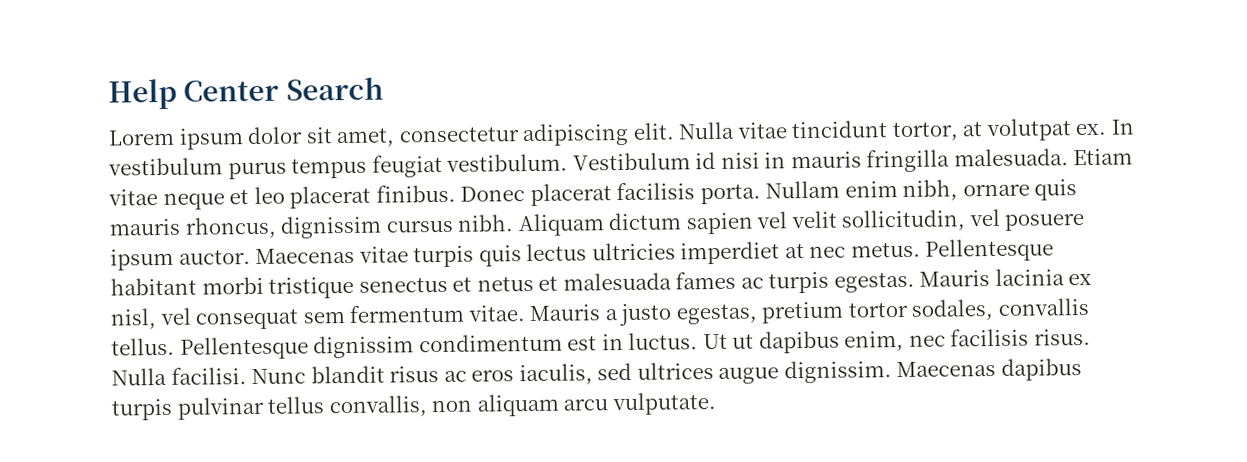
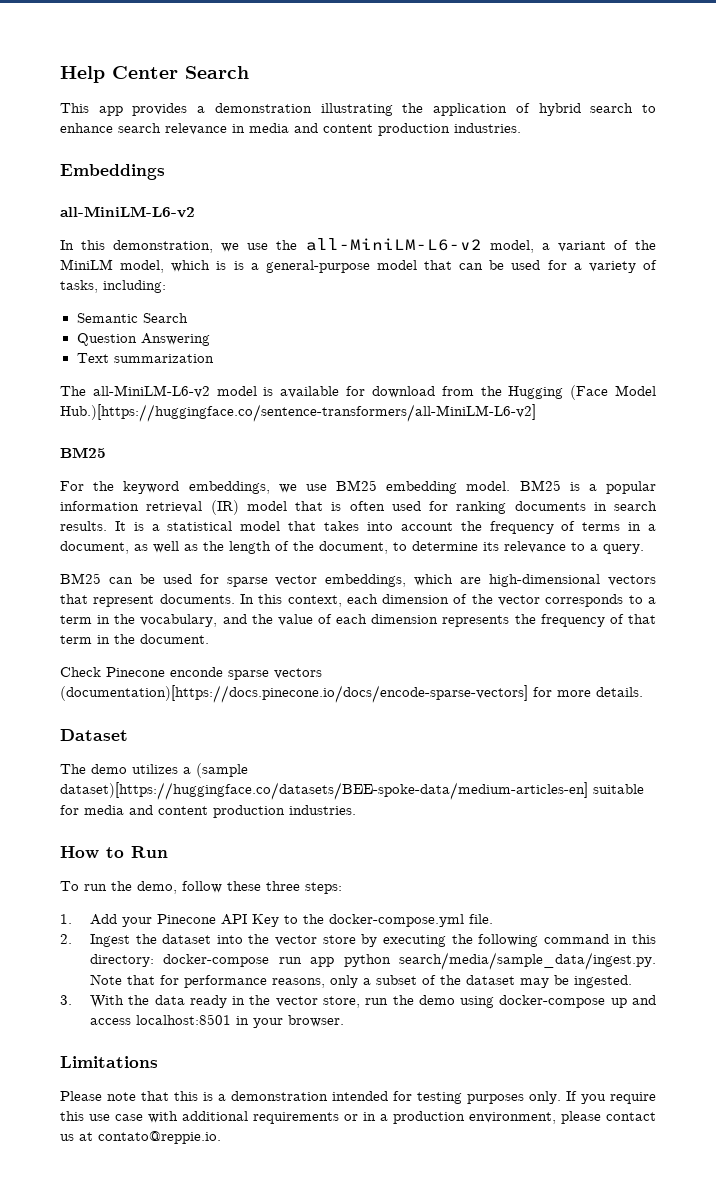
[108,118,1135,150] [108,148,1134,180] [108,179,1078,210] [109,208,1086,239] [110,238,1055,271] [110,268,1093,299] [110,297,1089,330] [111,328,1091,360] [111,358,1082,386] [111,392,716,421] Lorem ipsum dolor sit amet, consectetur adipiscing elit. Nulla vitae tincidunt tortor, at volutpat ex. In vestibulum purus tempus feugiat vestibulum. Vestibulum id nisi in mauris fringilla malesuada. Etiam vitae neque et leo placerat finibus. Donec placerat facilisis porta. Nullam enim nibh, ornare quis mauris rhoncus, dignissim cursus nibh. Aliquam dictum sapien vel velit sollicitudin, vel posuere ipsum auctor. Maecenas vitae turpis quis lectus ultricies imperdiet at nec metus. Pellentesque habitant morbi tristique senectus et netus et malesuada fames ac turpis egestas. Mauris lacinia ex nisl, vel consequat sem fermentum vitae. Mauris a justo egestas, pretium tortor sodales, convallis tellus. Pellentesque dignissim condimentum est in luctus. Ut ut dapibus enim, nec facilisis risus. Nulla facilisi. Nunc blandit risus ac eros iaculis, sed ultrices augue dignissim. Maecenas dapibus turpis pulvinar tellus convallis, non aliquam arcu vulputate. -> [60,103,657,116] [60,123,521,136] [60,164,165,180] [60,206,195,218] [60,238,656,253] [60,259,657,273] [60,280,166,293] [76,313,188,323] [76,333,210,346] [76,353,214,363] [60,385,656,400] [60,404,536,422] [60,447,106,458] [60,480,656,494] [60,500,657,515] [60,521,657,534] [60,541,644,554] [60,573,657,587] [60,594,656,607] [60,614,656,627] [60,634,209,644] [60,667,322,680] [60,685,643,703] [60,729,128,741] [60,763,248,778] [60,782,644,800] [60,805,356,818] [60,846,168,859] [60,881,342,894] [60,914,493,927] [60,934,656,947] [89,952,656,970] [89,974,632,988] [60,995,656,1008] [89,1014,344,1028] [60,1056,158,1068] [60,1091,656,1104] [60,1111,656,1124] [60,1131,221,1144] This app provides a demonstration illustrating the application of hybrid search to enhance search relevance in media and content production industries. // Embeddings // all-MiniLM-L6-v2 // In this demonstration, we use the all-MiniLM-L6-v2 model, a variant of the MiniLM model, which is is a general-purpose model that can be used for a variety of tasks, including: // Semantic Search // Question Answering // Text summarization // The all-MiniLM-L6-v2 model is available for download from the Hugging (Face Model Hub.)[https://huggingface.co/sentence-transformers/all-MiniLM-L6-v2] // BM25 // For the keyword embeddings, we use BM25 embedding model. BM25 is a popular information retrieval (IR) model that is often used for ranking documents in search results. It is a statistical model that takes into account the frequency of terms in a document, as well as the length of the document, to determine its relevance to a query. // BM25 can be used for sparse vector embeddings, which are high-dimensional vectors that represent documents. In this context, each dimension of the vector corresponds to a term in the vocabulary, and the value of each dimension represents the frequency of that term in the document. // Check Pinecone enconde sparse vectors (documentation)[https://docs.pinecone.io/docs/encode-sparse-vectors] for more details. // Dataset // The demo utilizes a (sample dataset)[https://huggingface.co/datasets/BEE-spoke-data/medium-articles-en] suitable for media and content production industries. // How to Run // To run the demo, follow these three steps: // 1. Add your Pinecone API Key to the docker-compose.yml file. // 2. Ingest the dataset into the vector store by executing the following command in this directory: docker-compose run app python search/media/sample_data/ingest.py. Note that for performance reasons, only a subset of the dataset may be ingested. // 3. With the data ready in the vector store, run the demo using docker-compose up and access localhost:8501 in your browser. // Limitations // Please note that this is a demonstration intended for testing purposes only. If you require this use case with additional requirements or in a production environment, please contact us at contato@reppie.io.

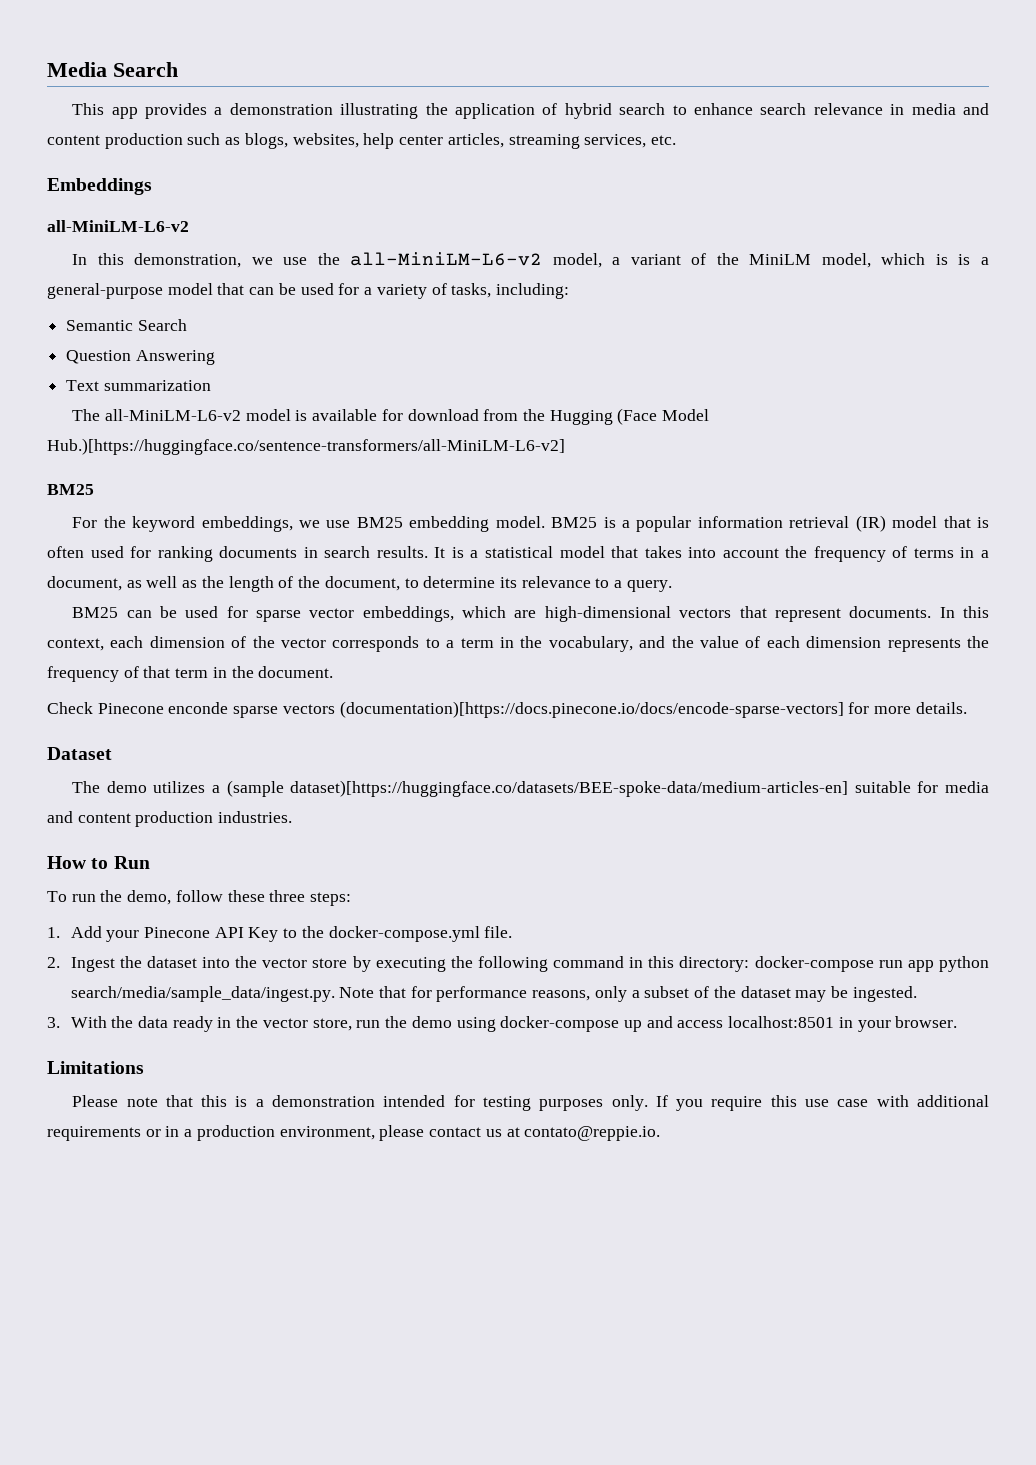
[60,66,178,83] Help Center -> [47,62,107,77] Media
[454,123,521,133] industries. -> [187,133,676,149] such as blogs, websites, help center articles, streaming services, etc.

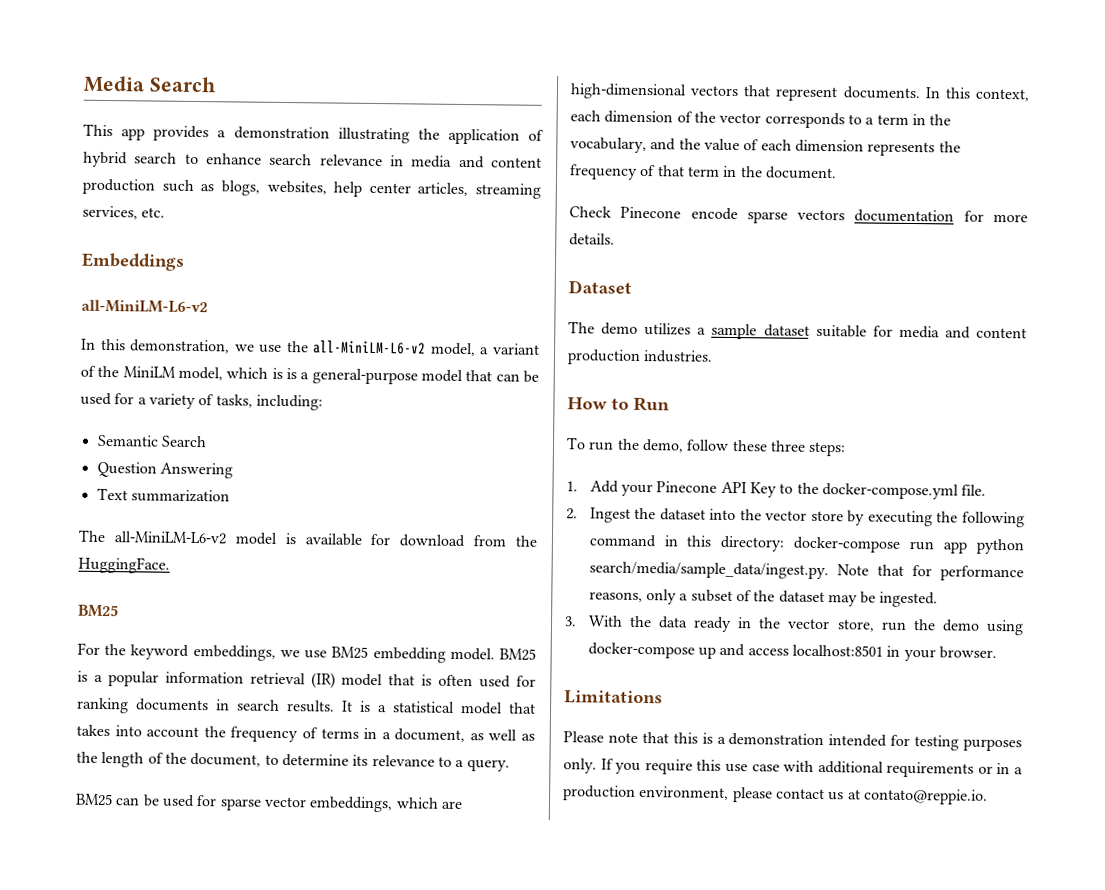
[549,408,710,425] [47,438,565,455] Hugging (Face Model Hub.)[https://huggingface.co/sentence-transformers/all-MiniLM-L6-v2] -> [78,556,170,574] HuggingFace.
[168,702,229,714] enconde -> [690,207,738,221] encode
[339,701,844,718] (documentation)[https://docs.pinecone.io/docs/encode-sparse-vectors] -> [854,209,955,223] documentation
[226,780,849,797] (sample dataset)[https://huggingface.co/datasets/BEE-spoke-data/medium-articles-en] -> [711,323,810,340] sample dataset

